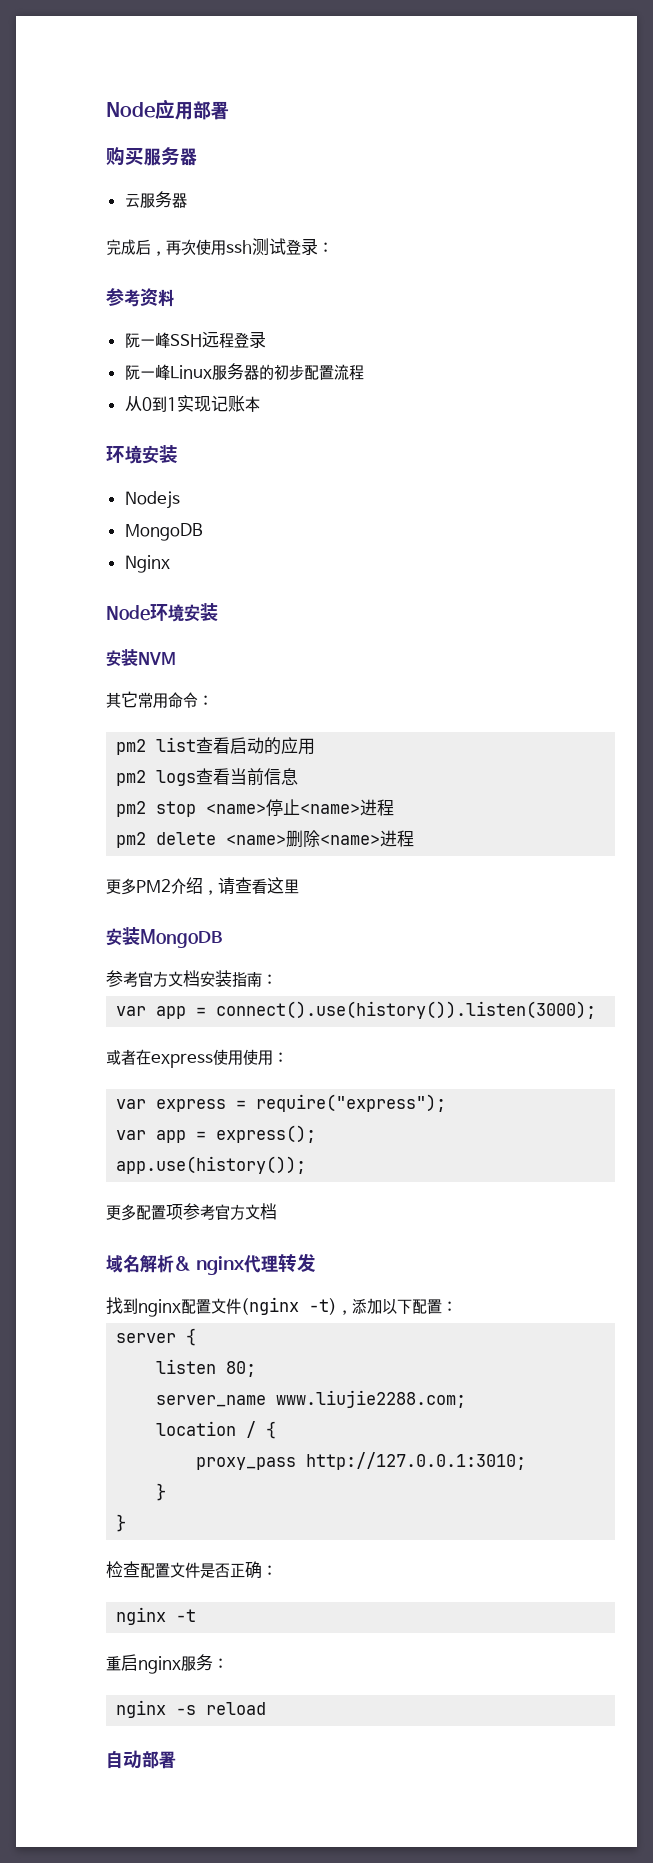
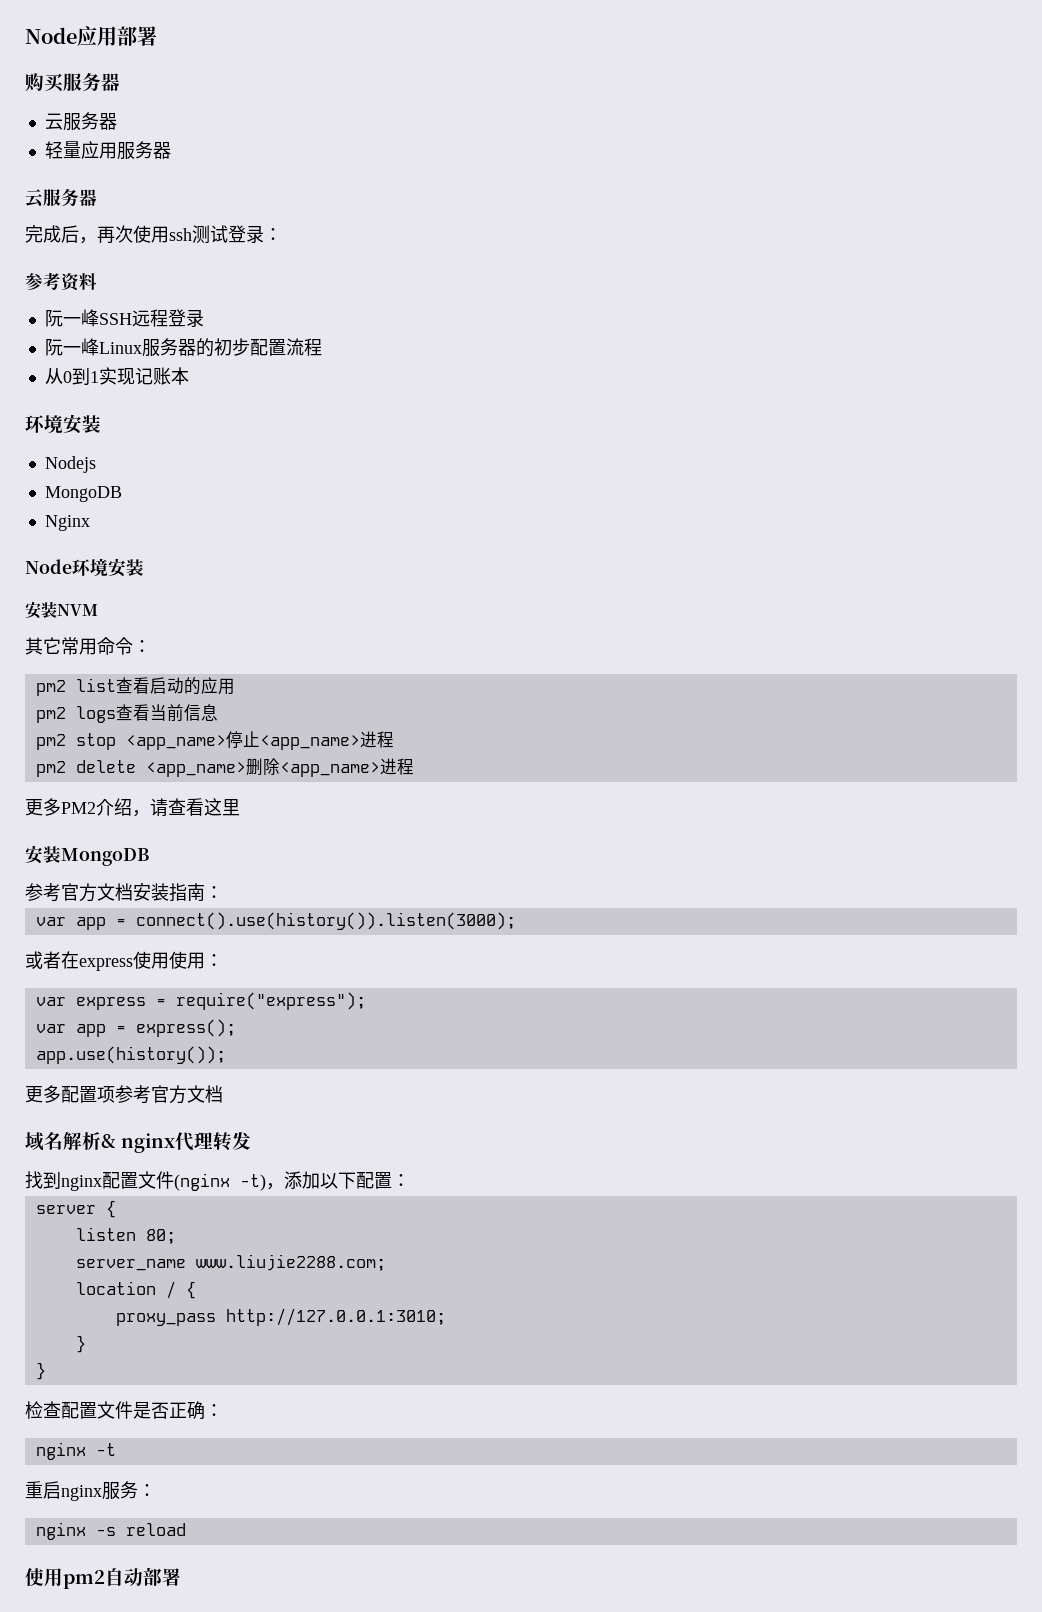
(187, 200) none -> [44,141,171,160] [25,188,97,208] // 轻量应用服务器 // 云服务器
[206,799,361,816] <name>停止<name> -> [125,731,360,750] <app_name>停止<app_name>
[226,830,381,848] <name>删除<name> -> [145,758,380,777] <app_name>删除<app_name>
(267, 1708) none -> [25,1568,105,1589] 使用pm2

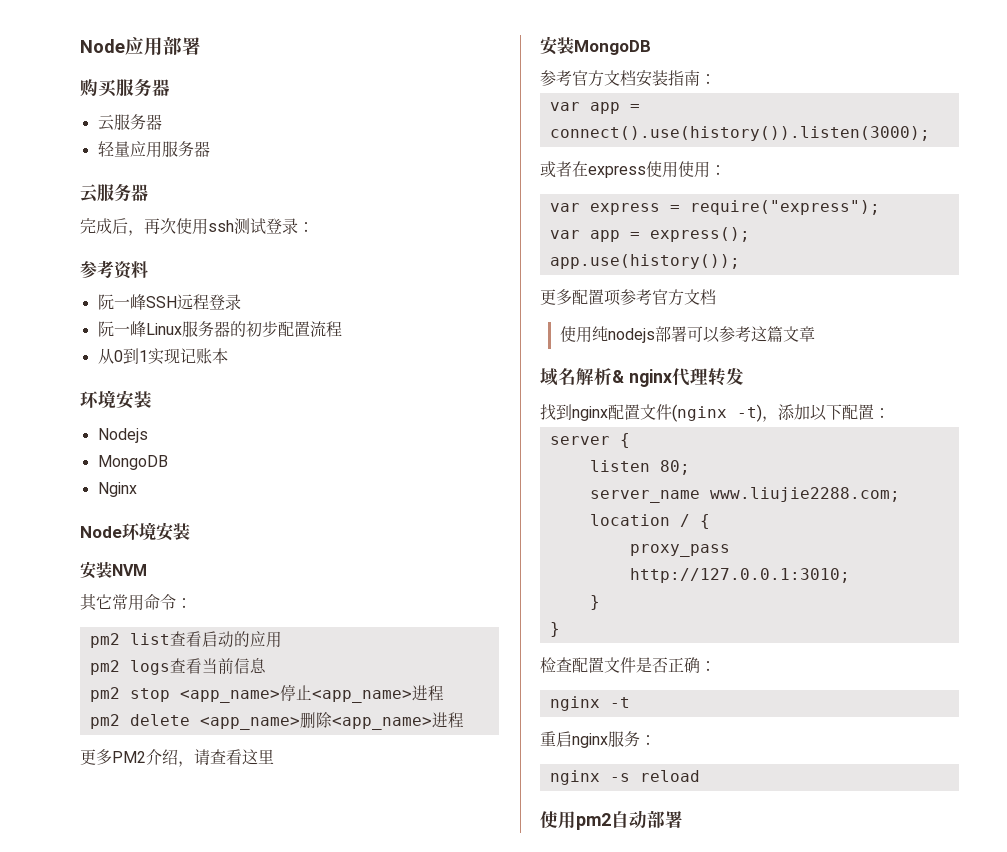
(223, 1094) none -> [559,326,815,343] // 使用纯nodejs部署可以参考这篇文章

